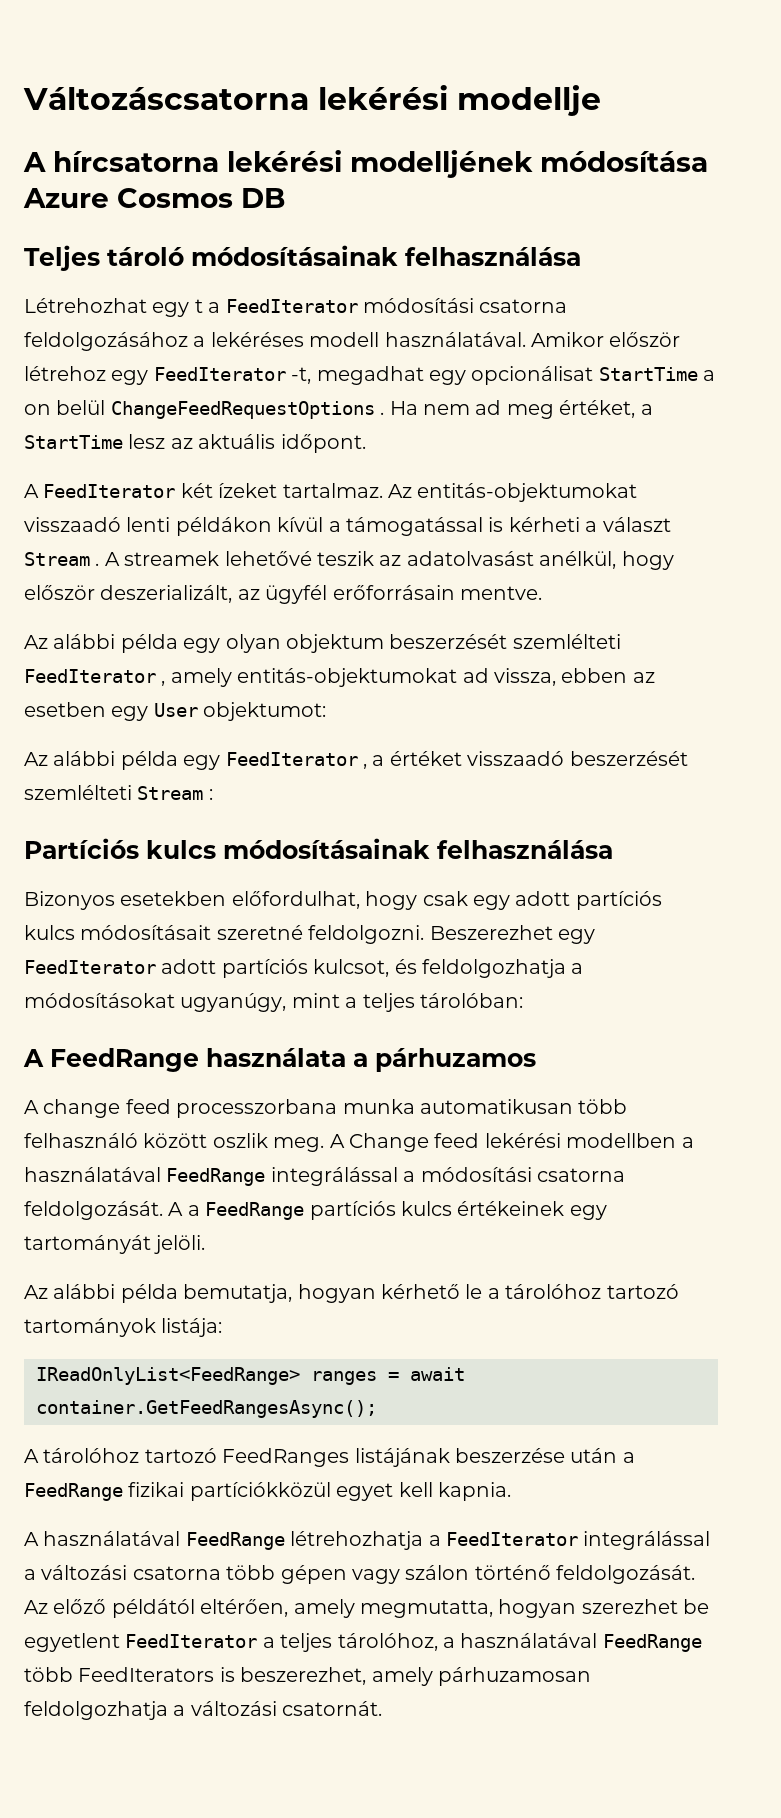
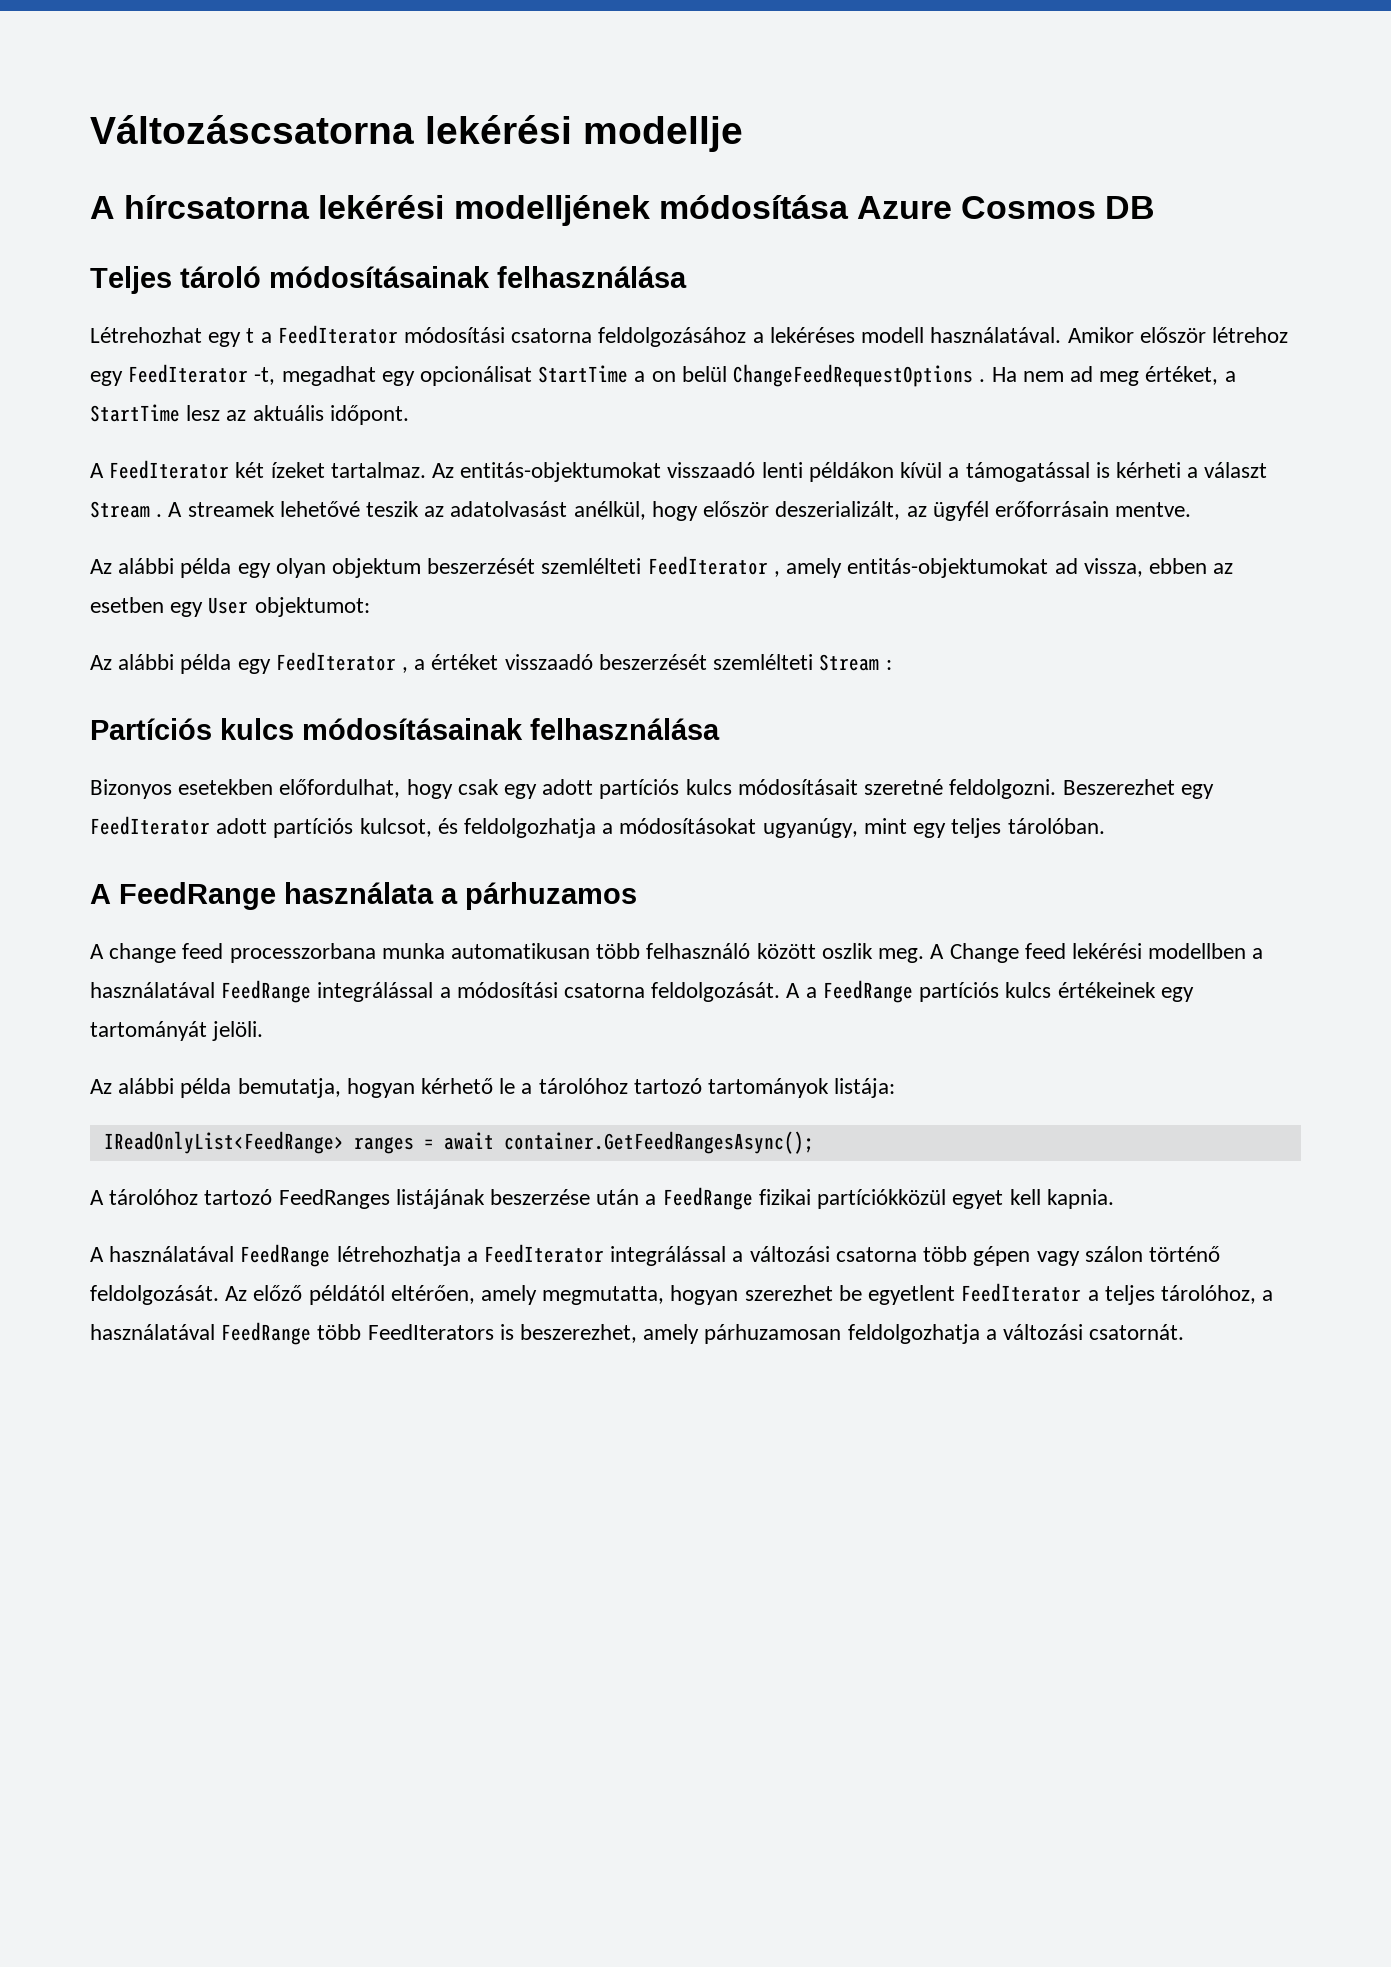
[345,993,523,1012] a teljes tárolóban: -> [913,818,1105,838] egy teljes tárolóban.

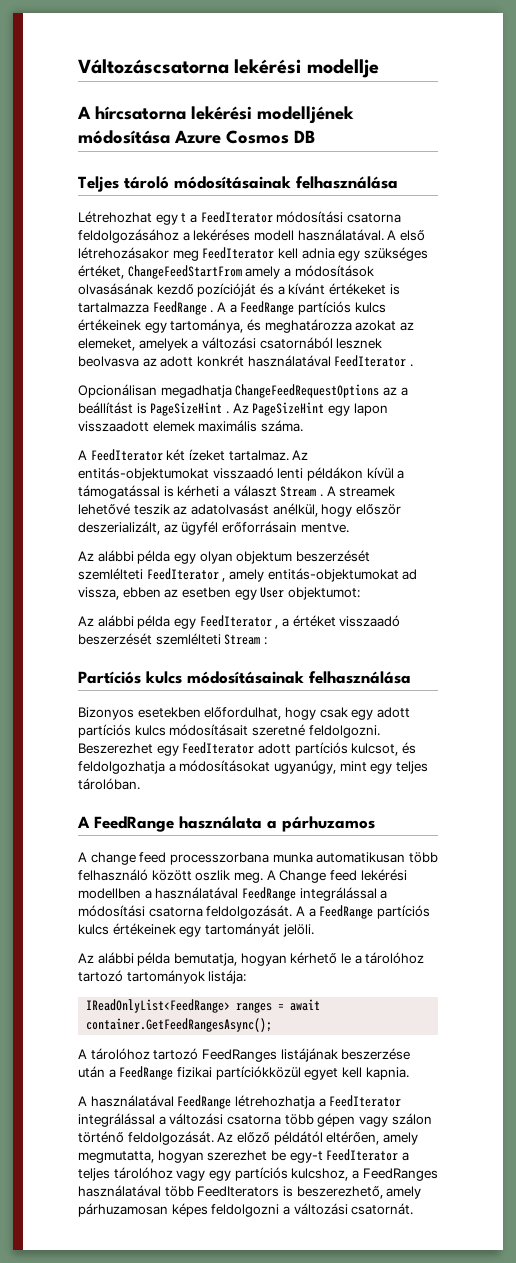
[1067,327,1288,343] [90,364,1236,387] [90,404,409,425] Amikor először létrehoz egy FeedIterator -t, megadhat egy opcionálisat StartTime a on belül ChangeFeedRequestOptions . Ha nem ad meg értéket, a StartTime lesz az aktuális időpont. -> [387,230,425,241] [78,247,428,261] [78,265,374,279] [78,283,400,297] [78,301,386,315] [78,319,414,333] [78,337,383,351] [78,355,413,367] [78,384,408,398] [78,402,388,416] [78,420,303,432] A első létrehozásakor meg FeedIterator kell adnia egy szükséges értéket, ChangeFeedStartFrom amely a módosítások olvasásának kezdő pozícióját és a kívánt értékeket is tartalmazza FeedRange . A a FeedRange partíciós kulcs értékeinek egy tartománya, és meghatározza azokat az elemeket, amelyek a változási csatornából lesznek beolvasva az adott konkrét használatával FeedIterator . // Opcionálisan megadhatja ChangeFeedRequestOptions az a beállítást is PageSizeHint . Az PageSizeHint egy lapon visszaadott elemek maximális száma.
[868,1285,956,1305] egyetlent -> [289,1151,323,1163] egy-t
[1160,1285,1274,1304] [90,1322,312,1345] tárolóhoz, a használatával FeedRange -> [113,1167,438,1181] [78,1185,161,1197] tárolóhoz vagy egy partíciós kulcshoz, a FeedRanges használatával
[520,1324,638,1343] beszerezhet, -> [296,1186,383,1199] beszerezhető,
[847,1324,980,1344] feldolgozhatja -> [171,1203,280,1217] képes feldolgozni

